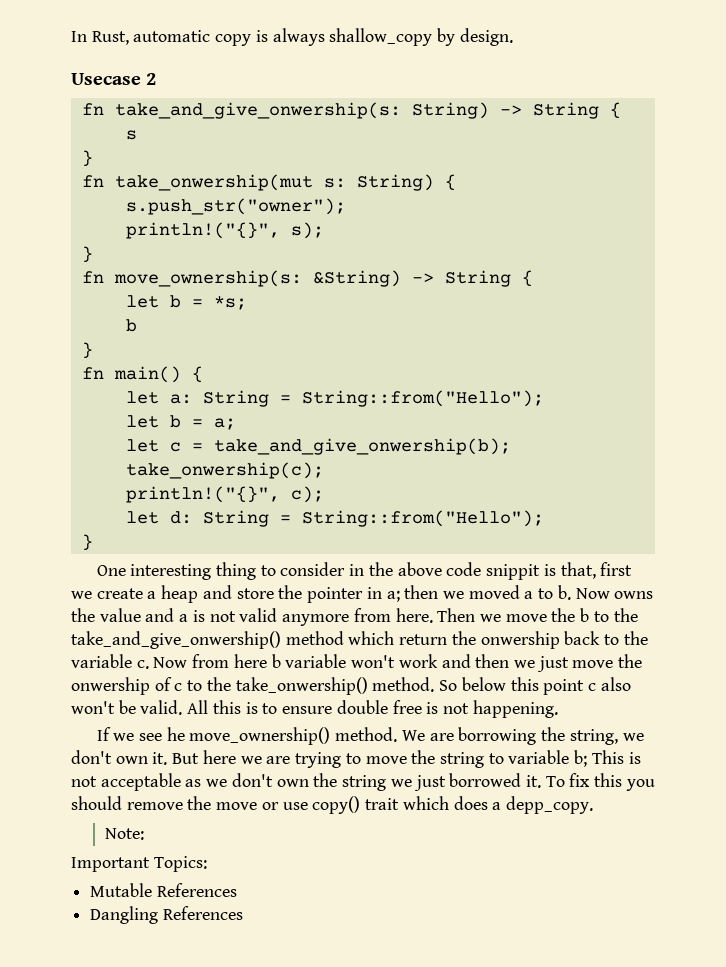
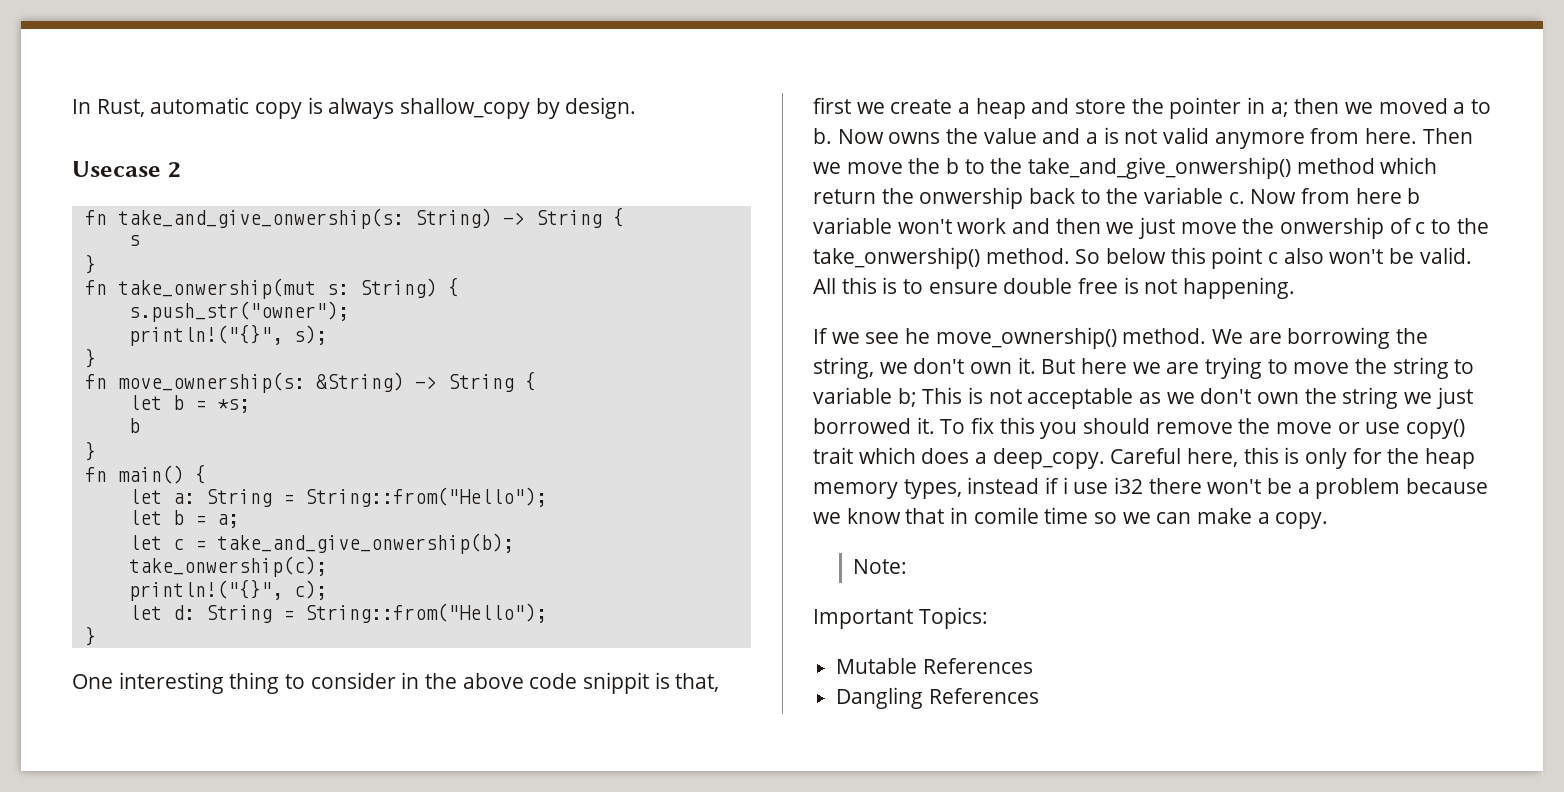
[505,796,593,814] depp_copy. -> [992,447,1476,469] [813,477,1489,499] [813,507,1329,529] deep_copy. Careful here, this is only for the heap memory types, instead if i use i32 there won't be a problem because we know that in comile time so we can make a copy.

